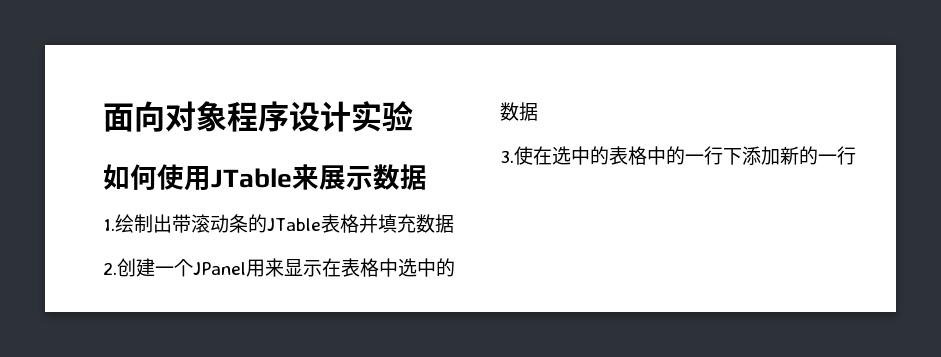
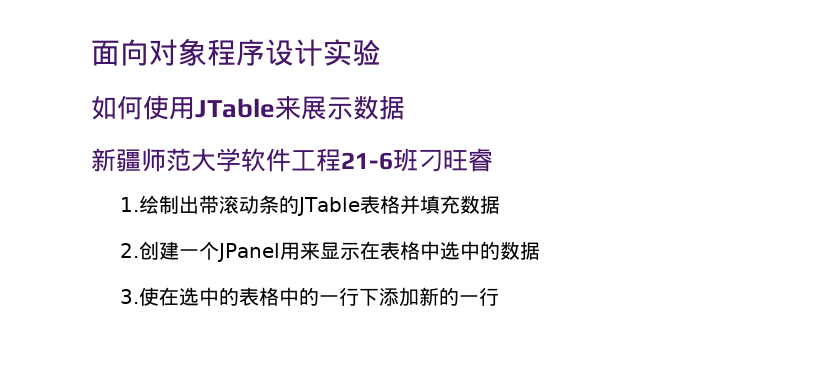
(427, 177) none -> [91,148,493,172] // 新疆师范大学软件工程21-6班刁旺睿

